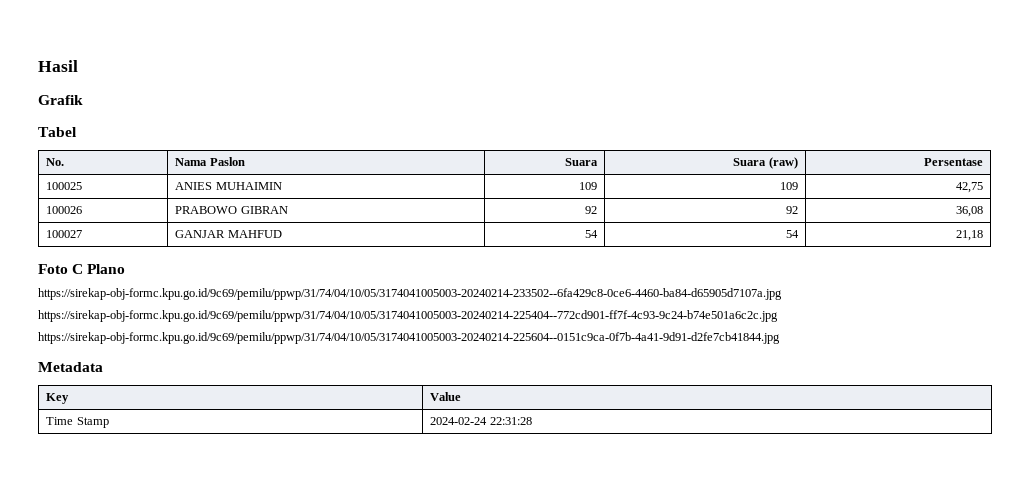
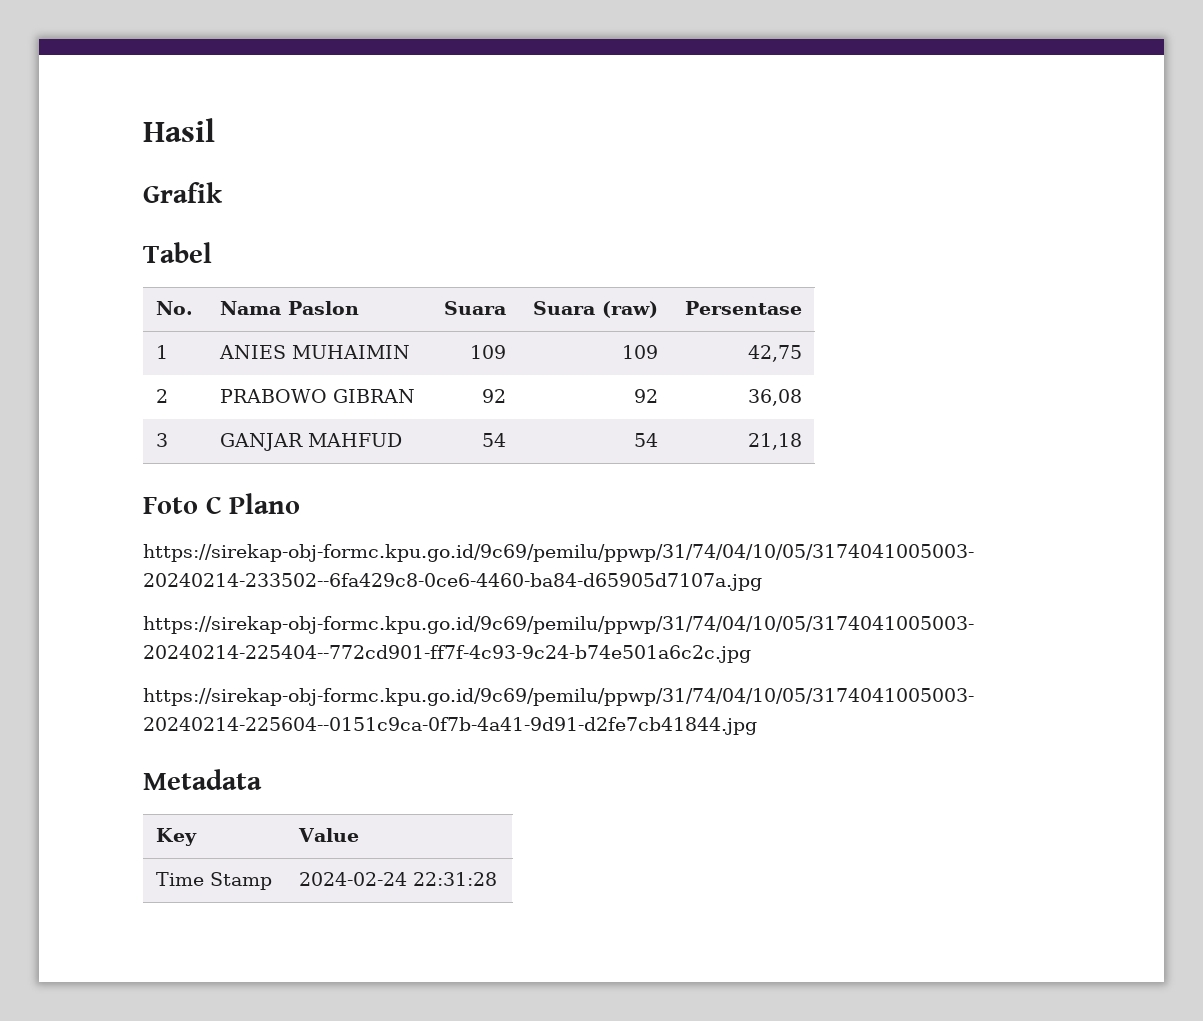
[46,182,83,190] 100025 -> [156,345,169,359] 1
[46,206,83,214] 100026 -> [156,389,169,403] 2
[46,230,83,238] 100027 -> [156,433,169,447] 3

